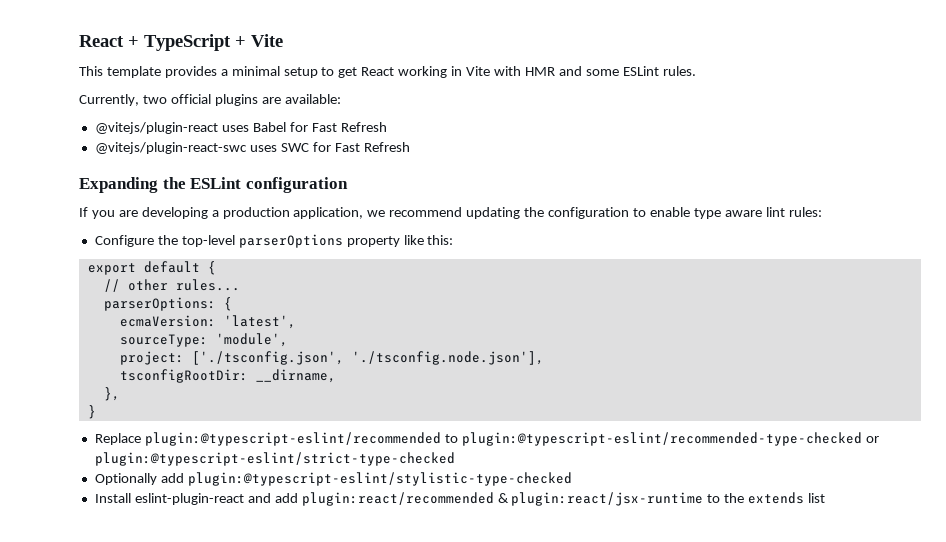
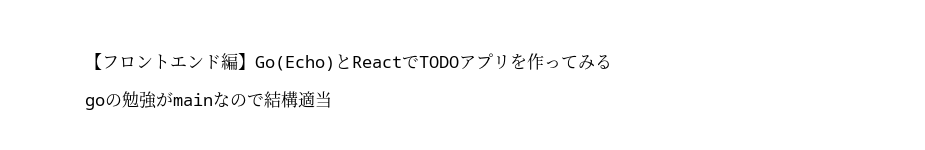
[79,34,283,51] [79,66,696,78] [79,94,341,106] [94,122,387,134] [94,142,410,154] [79,177,348,193] [79,207,822,219] [94,234,454,248] [87,261,216,275] [103,279,240,292] [103,297,232,311] [119,315,296,329] [119,333,288,347] [119,351,544,365] [119,369,336,383] [103,387,120,401] [87,405,96,419] [94,432,879,446] [94,452,455,466] [94,472,572,486] [94,492,826,506] React + TypeScript + Vite // This template provides a minimal setup to get React working in Vite with HMR and some ESLint rules. // Currently, two official plugins are available: // @vitejs/plugin-react uses Babel for Fast Refresh // @vitejs/plugin-react-swc uses SWC for Fast Refresh // Expanding the ESLint configuration // If you are developing a production application, we recommend updating the configuration to enable type aware lint rules: // Configure the top-level parserOptions property like this: // export default { // // other rules... // parserOptions: { // ecmaVersion: 'latest', // sourceType: 'module', // project: ['./tsconfig.json', './tsconfig.node.json'], // tsconfigRootDir: __dirname, // }, // } // Replace plugin:@typescript-eslint/recommended to plugin:@typescript-eslint/recommended-type-checked or plugin:@typescript-eslint/strict-type-checked // Optionally add plugin:@typescript-eslint/stylistic-type-checked // Install eslint-plugin-react and add plugin:react/recommended & plugin:react/jsx-runtime to the extends list -> [85,53,612,71] [85,91,332,110] 【フロントエンド編】Go(Echo)とReactでTODOアプリを作ってみる // goの勉強がmainなので結構適当

